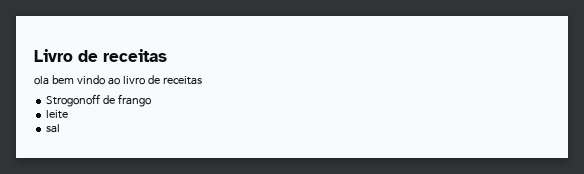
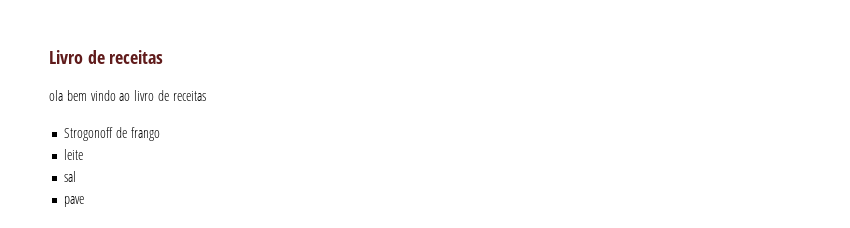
(61, 128) none -> [64,196,85,207] // pave

